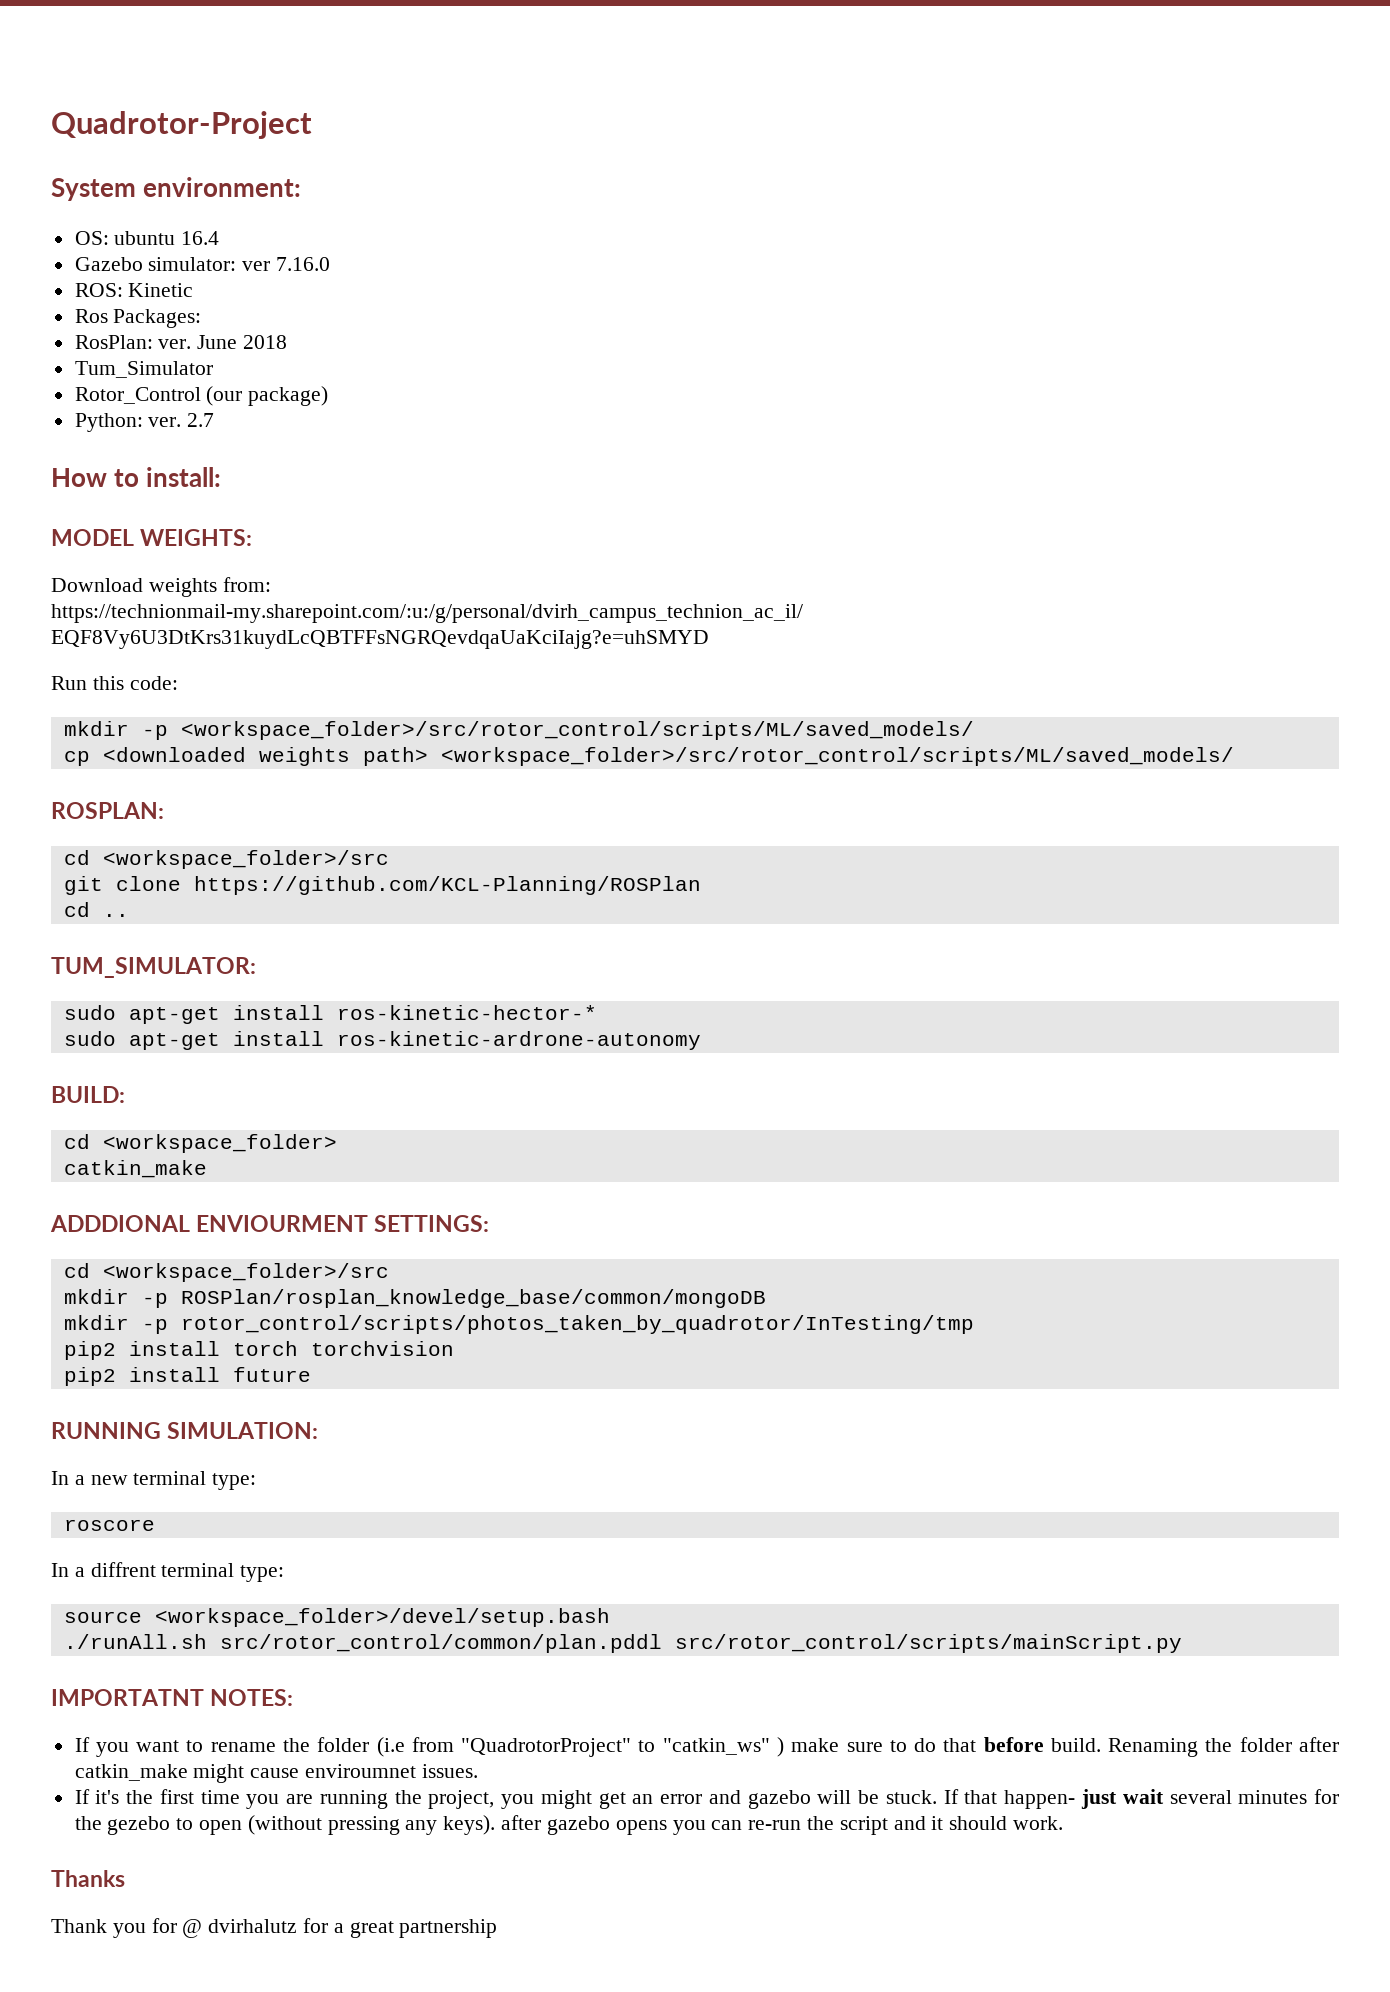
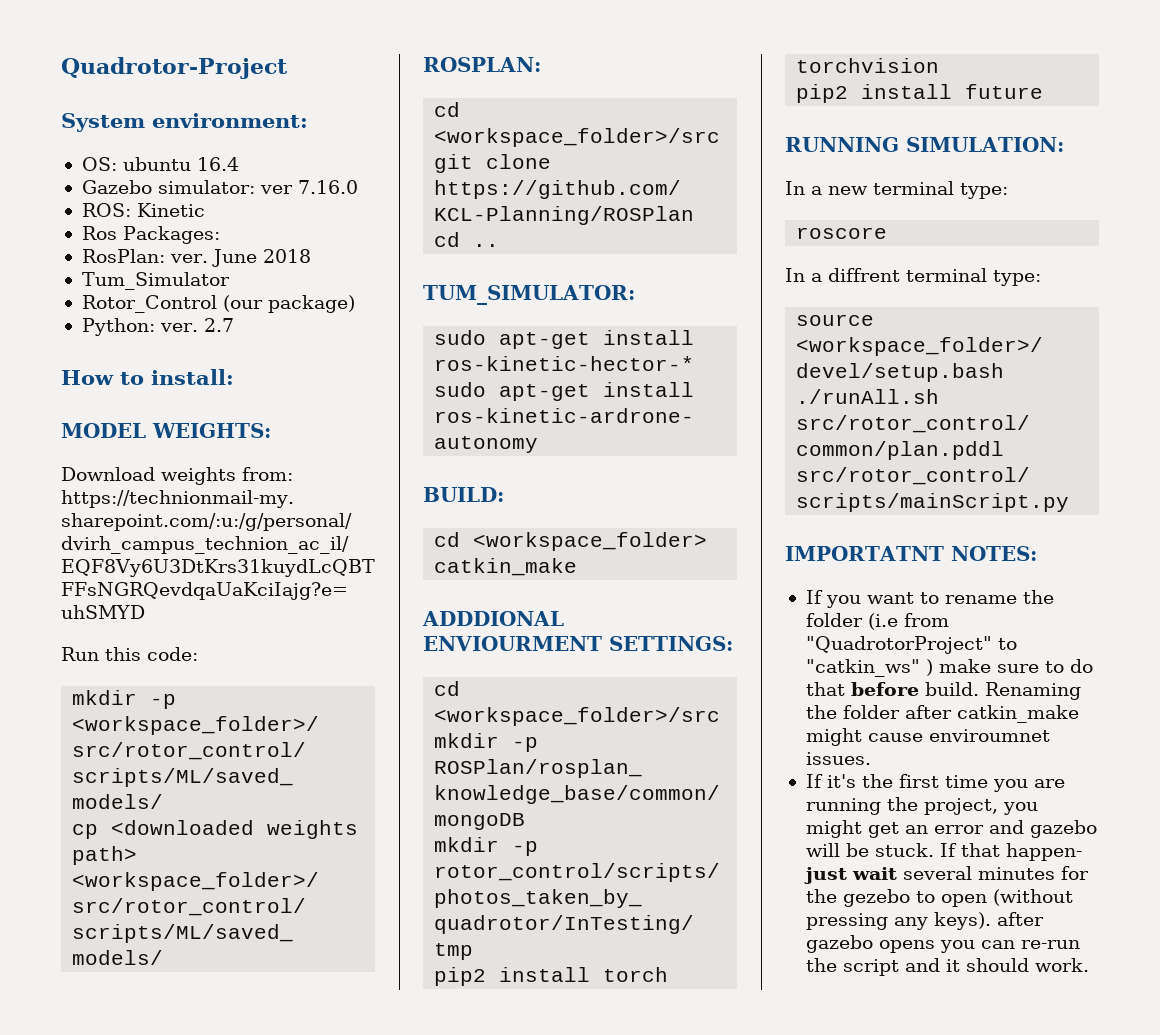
[51,1870,125,1887] [51,1918,498,1938] // Thanks // Thank you for @ dvirhalutz for a great partnership -> (1089, 965) none

